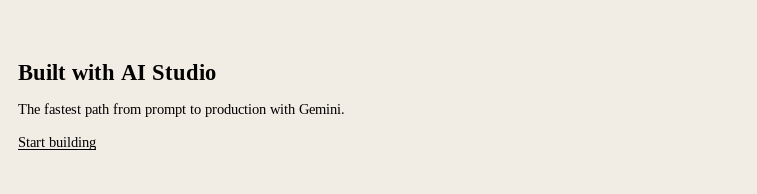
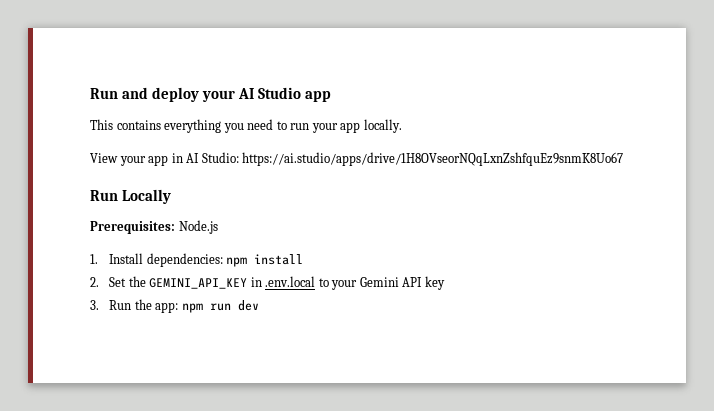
[18,64,217,80] [18,103,345,117] [18,137,96,150] Built with AI Studio // The fastest path from prompt to production with Gemini. // Start building -> [90,87,332,102] [90,119,402,133] [90,152,624,166] [90,189,171,204] [90,220,218,234] [90,253,304,267] [90,276,445,290] [90,299,259,313] Run and deploy your AI Studio app // This contains everything you need to run your app locally. // View your app in AI Studio: https://ai.studio/apps/drive/1H8OVseorNQqLxnZshfquEz9snmK8Uo67 // Run Locally // Prerequisites: Node.js // 1. Install dependencies: npm install // 2. Set the GEMINI_API_KEY in .env.local to your Gemini API key // 3. Run the app: npm run dev

